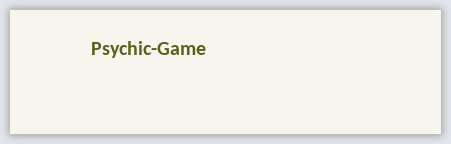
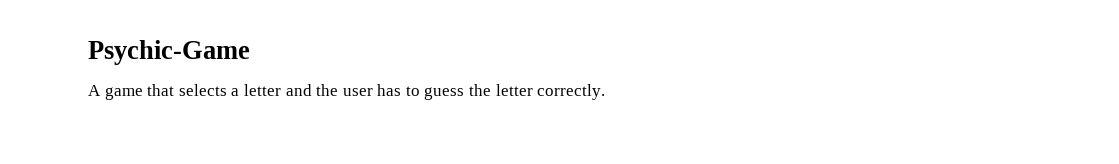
(206, 49) none -> [88,84,606,100] // A game that selects a letter and the user has to guess the letter correctly.

